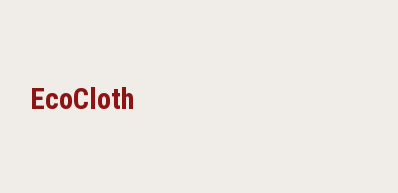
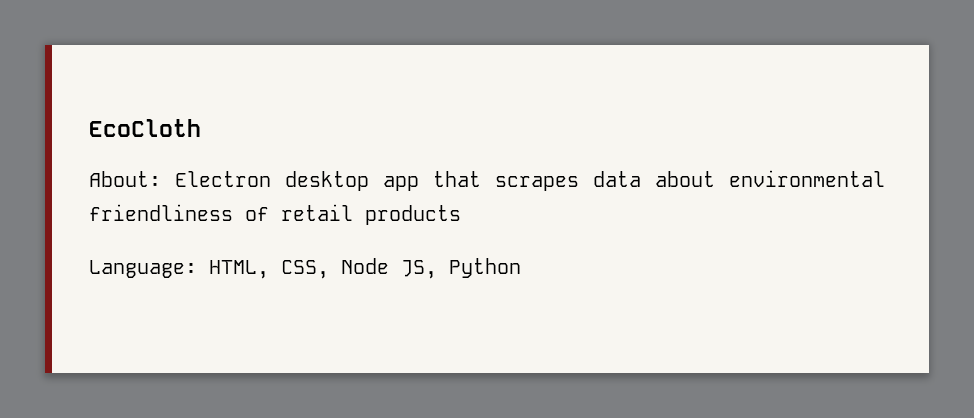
(134, 98) none -> [89,170,885,191] [89,204,461,225] [89,258,521,279] // About: Electron desktop app that scrapes data about environmental friendliness of retail products // Language: HTML, CSS, Node JS, Python

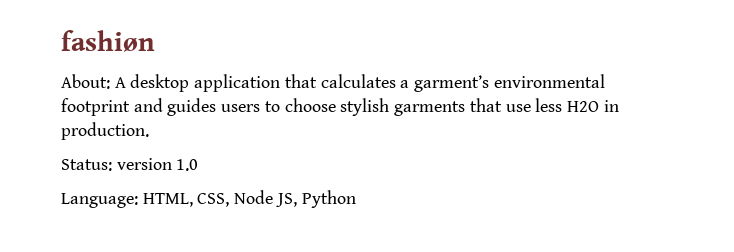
[89,119,201,137] EcoCloth -> [61,30,155,52] fashiøn
[175,170,885,191] [89,204,461,225] Electron desktop app that scrapes data about environmental friendliness of retail products -> [114,74,605,92] [61,98,619,116] [61,122,149,140] [61,158,199,171] A desktop application that calculates a garment’s environmental footprint and guides users to choose stylish garments that use less H2O in production. // Status: version 1.0

